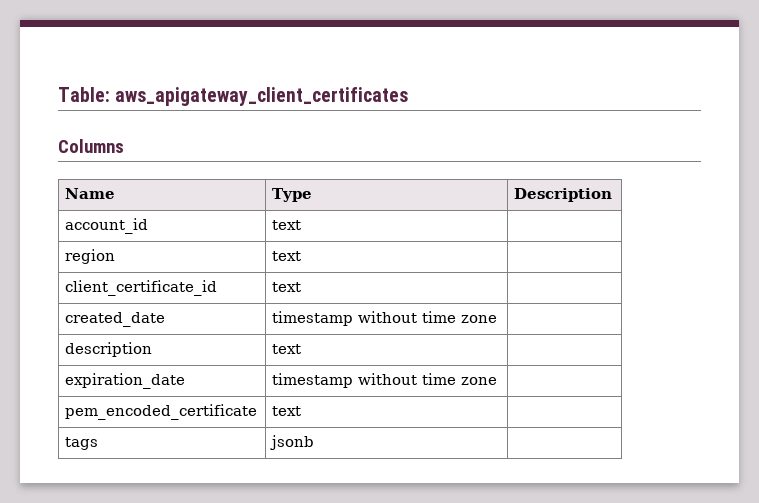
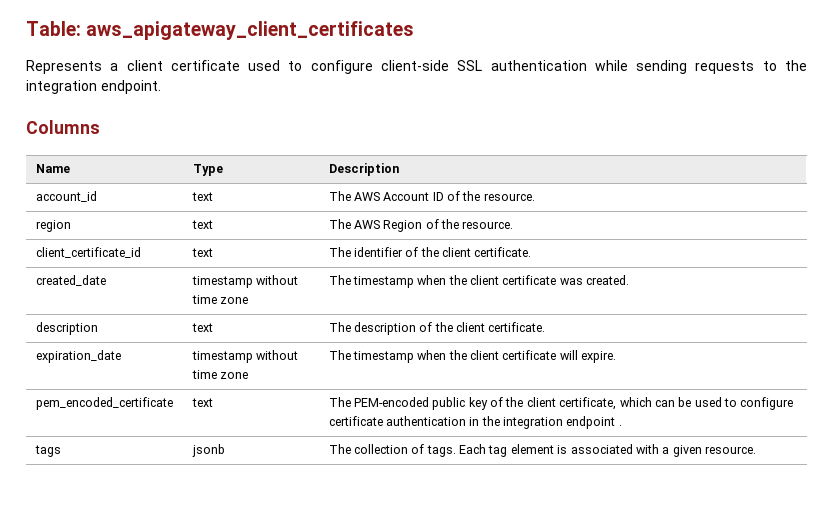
(409, 96) none -> [26,60,808,74] [26,80,161,94] // Represents a client certificate used to configure client-side SSL authentication while sending requests to the integration endpoint.
[65,249,116,264] [272,251,302,261] [65,280,218,296] [272,282,302,292] // region | text | // client_certificate_id | text | -> [328,191,535,201] [35,220,71,232] [191,220,213,229] [328,219,514,232] [35,247,141,258] [191,248,213,257] [328,247,532,257] The AWS Account ID of the resource. // region | text | The AWS Region of the resource. // client_certificate_id | text | The identifier of the client certificate.
[65,342,153,357] [272,344,302,354] // description | text | -> [328,275,630,288] [35,322,98,335] [191,323,213,332] [328,322,546,335] The timestamp when the client certificate was created. // description | text | The description of the client certificate.
[65,404,258,420] [272,406,302,416] [65,437,99,450] [270,435,315,450] // pem_encoded_certificate | text | // tags | jsonb | -> [328,350,617,363] [35,397,173,410] [191,398,213,407] [328,397,794,410] [328,416,622,429] [34,445,61,457] [191,444,225,457] [328,444,757,457] The timestamp when the client certificate will expire. // pem_encoded_certificate | text | The PEM-encoded public key of the client certificate, which can be used to configure certificate authentication in the integration endpoint . // tags | jsonb | The collection of tags. Each tag element is associated with a given resource.

